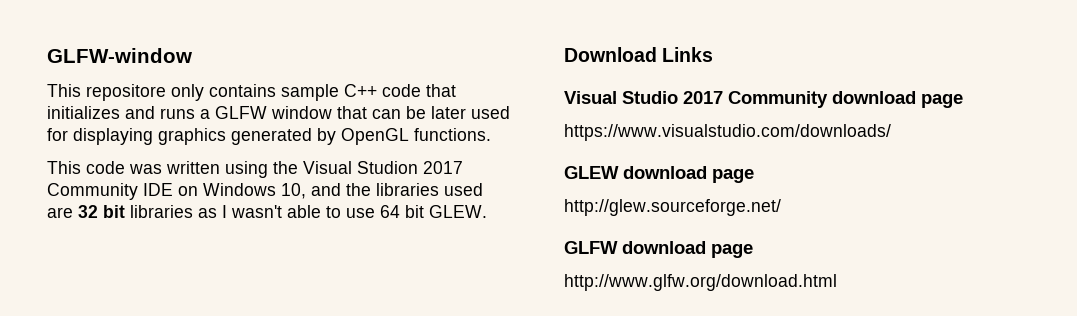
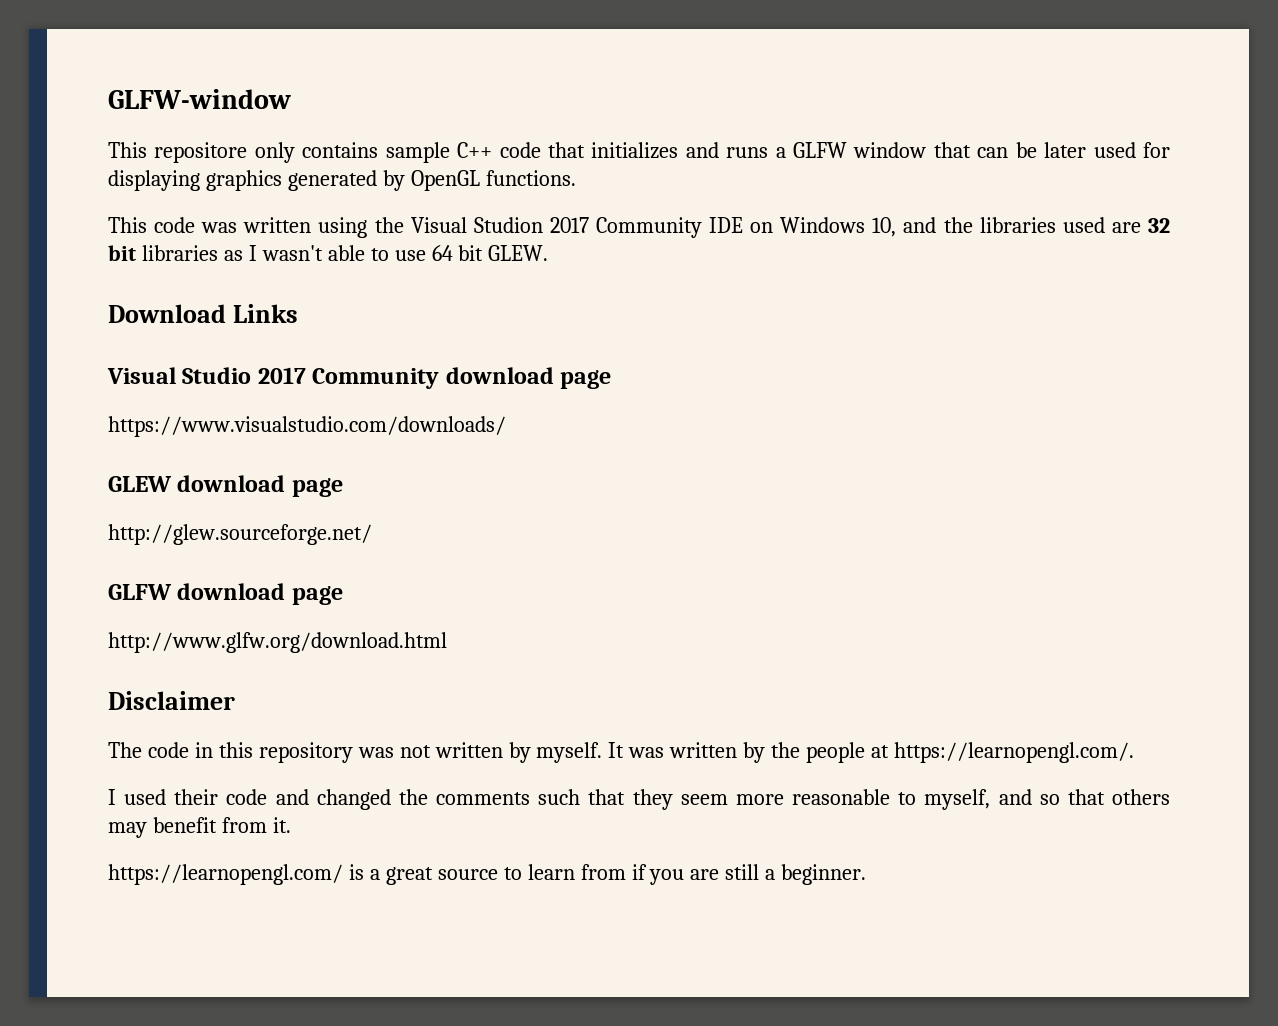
(837, 282) none -> [108,691,235,710] [108,742,1134,763] [108,789,1170,810] [108,817,291,838] [108,864,867,885] // Disclaimer // The code in this repository was not written by myself. It was written by the people at https://learnopengl.com/. // I used their code and changed the comments such that they seem more reasonable to myself, and so that others may benefit from it. // https://learnopengl.com/ is a great source to learn from if you are still a beginner.

